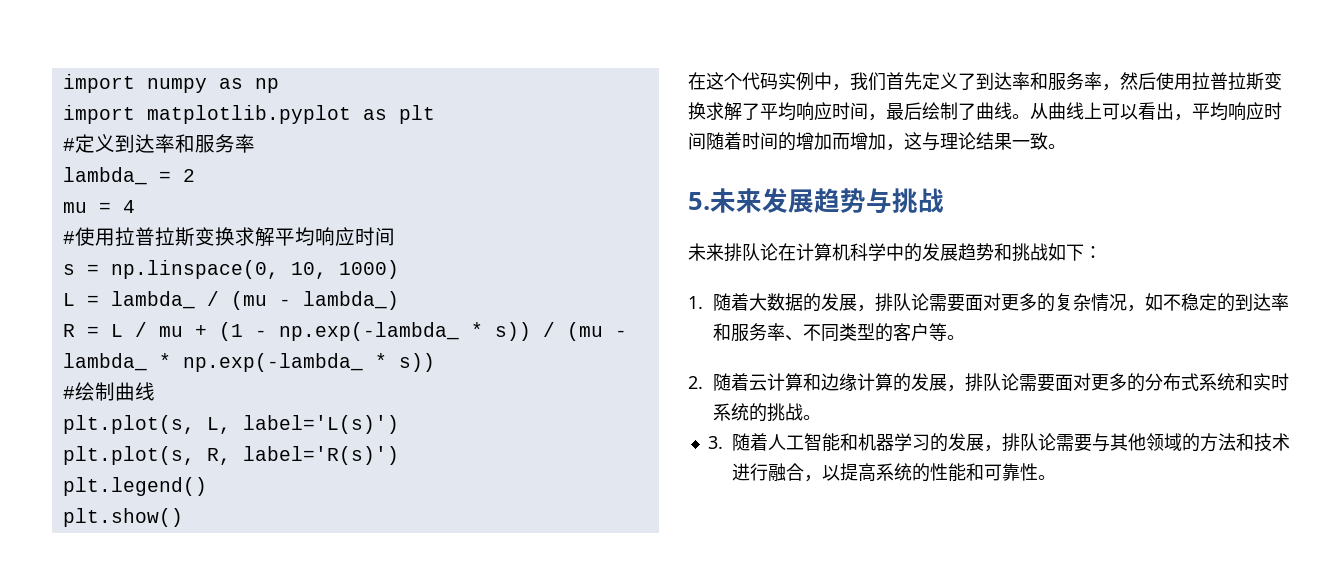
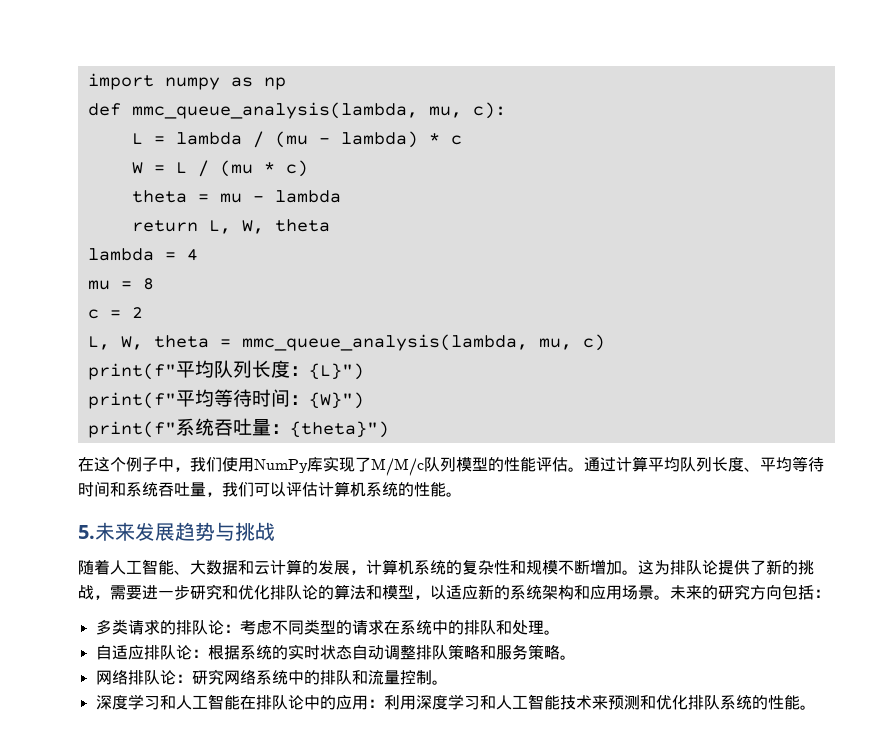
[62,105,435,124] [62,134,255,153] [62,167,195,185] [62,200,135,213] [62,227,395,247] [62,260,399,279] [62,291,399,310] [62,322,627,341] [62,353,435,372] [62,382,155,401] [62,415,399,434] [62,446,399,465] [62,477,207,496] [62,508,183,527] [688,72,1282,91] [688,102,1282,121] [688,132,1048,151] import matplotlib.pyplot as plt // #定义到达率和服务率 // lambda_ = 2 // mu = 4 // #使用拉普拉斯变换求解平均响应时间 // s = np.linspace(0, 10, 1000) // L = lambda_ / (mu - lambda_) // R = L / mu + (1 - np.exp(-lambda_ * s)) / (mu - lambda_ * np.exp(-lambda_ * s)) // #绘制曲线 // plt.plot(s, L, label='L(s)') // plt.plot(s, R, label='R(s)') // plt.legend() // plt.show() // 在这个代码实例中，我们首先定义了到达率和服务率，然后使用拉普拉斯变换求解了平均响应时间，最后绘制了曲线。从曲线上可以看出，平均响应时间随着时间的增加而增加，这与理论结果一致 -> [87,102,506,119] [131,131,462,148] [131,160,308,177] [131,190,341,203] [131,219,330,234] [87,248,198,261] [87,278,154,290] [87,307,143,319] [87,334,605,351] [87,360,364,380] [87,389,364,409] [87,418,389,438] [78,456,824,476] [78,481,446,497] def mmc_queue_analysis(lambda, mu, c): // L = lambda / (mu - lambda) * c // W = L / (mu * c) // theta = mu - lambda // return L, W, theta // lambda = 4 // mu = 8 // c = 2 // L, W, theta = mmc_queue_analysis(lambda, mu, c) // print(f"平均队列长度：{L}") // print(f"平均等待时间：{W}") // print(f"系统吞吐量：{theta}") // 在这个例子中，我们使用NumPy库实现了M/M/c队列模型的性能评估。通过计算平均队列长度、平均等待时间和系统吞吐量，我们可以评估计算机系统的性能
[688,243,1102,262] [688,293,1289,312] [712,323,965,342] [688,373,1289,392] [712,403,821,422] [707,433,1291,452] [732,463,1039,482] 未来排队论在计算机科学中的发展趋势和挑战如下： // 1.随着大数据的发展，排队论需要面对更多的复杂情况，如不稳定的到达率和服务率、不同类型的客户等。 // 2.随着云计算和边缘计算的发展，排队论需要面对更多的分布式系统和实时系统的挑战。 // 3.随着人工智能和机器学习的发展，排队论需要与其他领域的方法和技术进行融合，以提高系统的性能和可靠性 -> [78,559,814,575] [78,584,830,600] [95,619,560,635] [95,644,576,660] [95,669,448,685] [95,694,800,710] 随着人工智能、大数据和云计算的发展，计算机系统的复杂性和规模不断增加。这为排队论提供了新的挑战，需要进一步研究和优化排队论的算法和模型，以适应新的系统架构和应用场景。未来的研究方向包括： // 多类请求的排队论：考虑不同类型的请求在系统中的排队和处理。 // 自适应排队论：根据系统的实时状态自动调整排队策略和服务策略。 // 网络排队论：研究网络系统中的排队和流量控制。 // 深度学习和人工智能在排队论中的应用：利用深度学习和人工智能技术来预测和优化排队系统的性能

